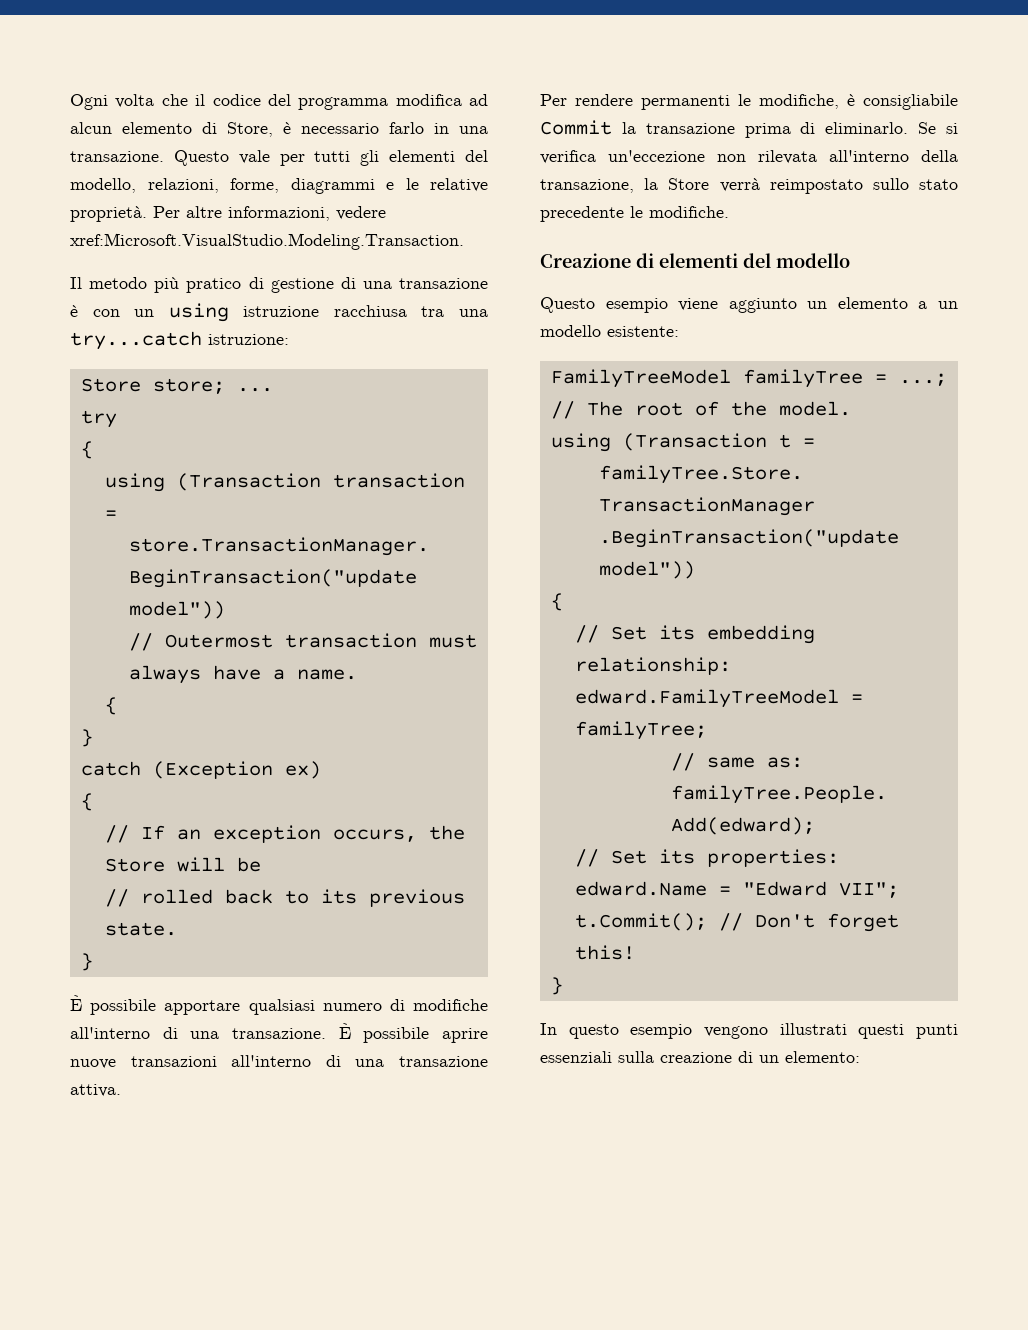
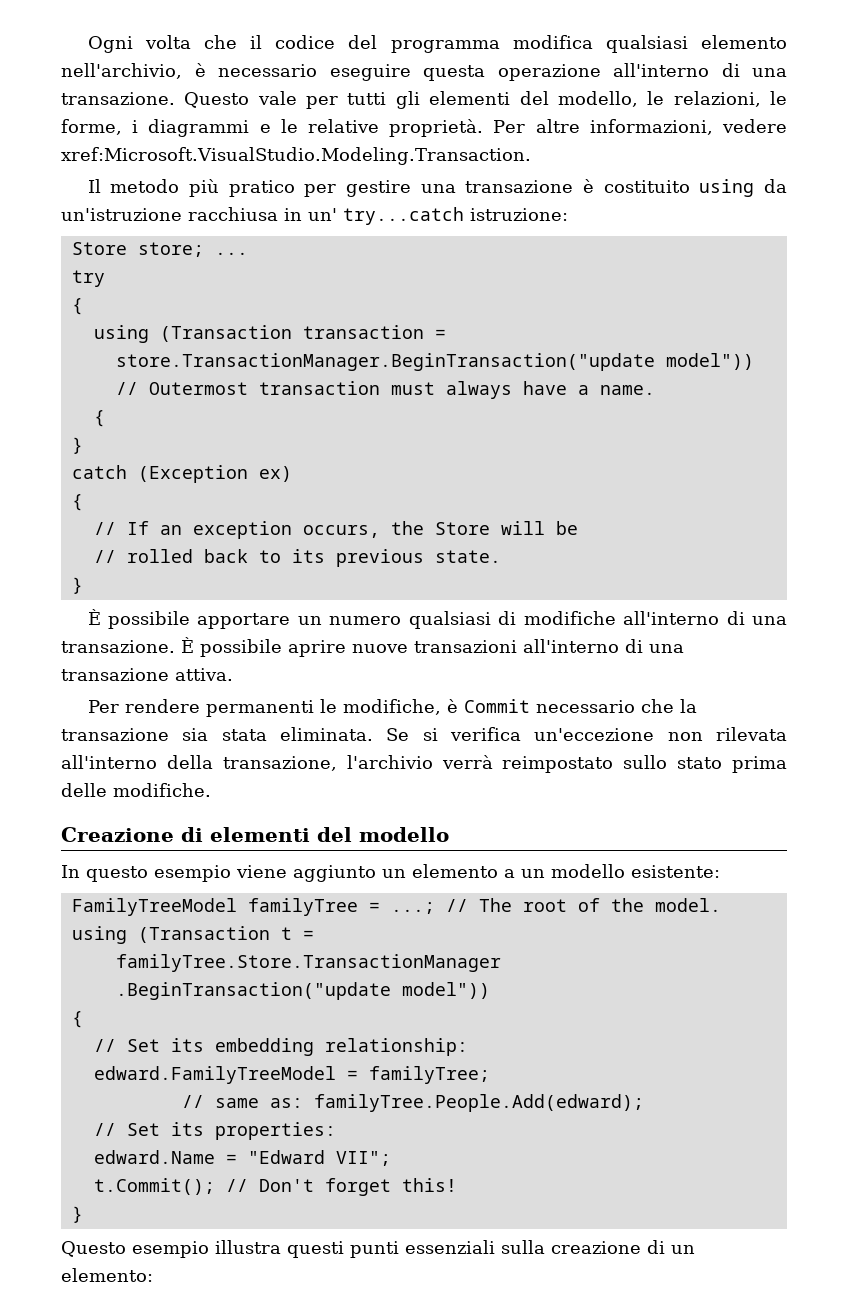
[469,94,488,106] [70,122,449,137] ad alcun elemento di Store, è necessario farlo in -> [605,35,787,53] [61,63,740,81] qualsiasi elemento nell'archivio, è necessario eseguire questa operazione all'interno di
[147,178,279,193] relazioni, forme, -> [647,91,788,107] [61,119,139,135] le relazioni, le forme, i
[248,277,488,293] [70,303,488,322] di gestione di una transazione è con un using istruzione racchiusa tra una -> [304,179,787,197] [61,207,337,221] per gestire una transazione è costituito using da un'istruzione racchiusa in un'
[248,999,382,1015] qualsiasi numero -> [297,611,491,629] un numero qualsiasi
[863,94,958,110] [540,120,909,138] consigliabile Commit la transazione prima di eliminarlo. -> [464,699,698,713] [61,727,373,741] Commit necessario che la transazione sia stata eliminata.
[644,178,710,190] la Store -> [346,755,433,769] l'archivio
[540,206,643,222] precedente le -> [732,756,787,773] [61,783,107,797] prima delle
[540,297,595,313] Questo -> [61,865,148,882] In questo
[540,1023,847,1039] In questo esempio vengono illustrati -> [61,1240,281,1258] Questo esempio illustra

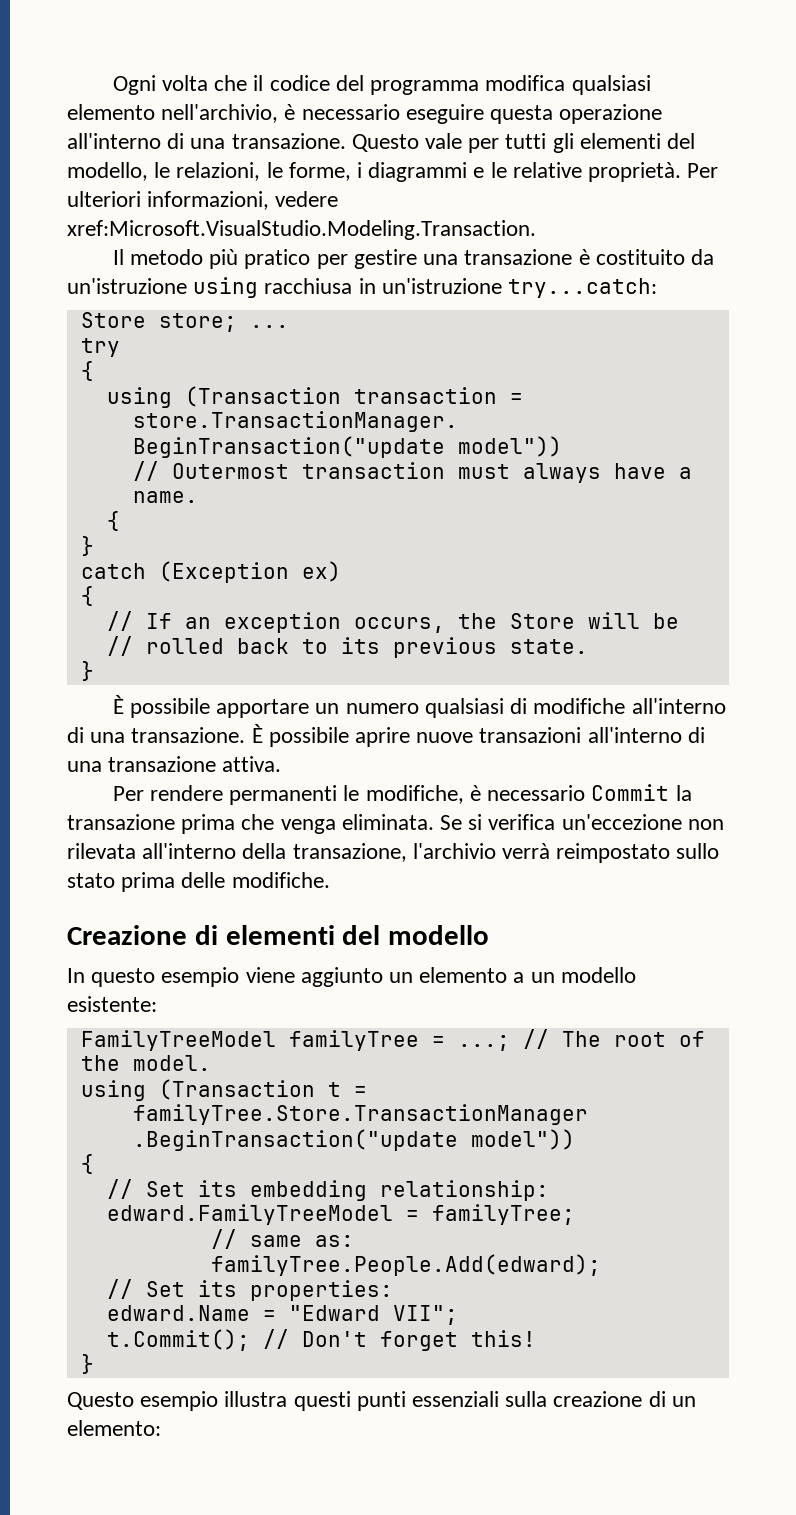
[535,119,580,133] altre -> [67,191,141,207] ulteriori
[699,179,755,197] using -> (685, 257) none
(182, 214) none -> [193,277,259,298] using
[308,207,568,225] un' try...catch istruzione: -> [381,278,658,298] un'istruzione try...catch:
[464,699,698,713] [61,728,267,741] Commit necessario che la transazione sia stata -> [487,784,692,801] [67,814,336,834] necessario Commit la transazione prima che venga

